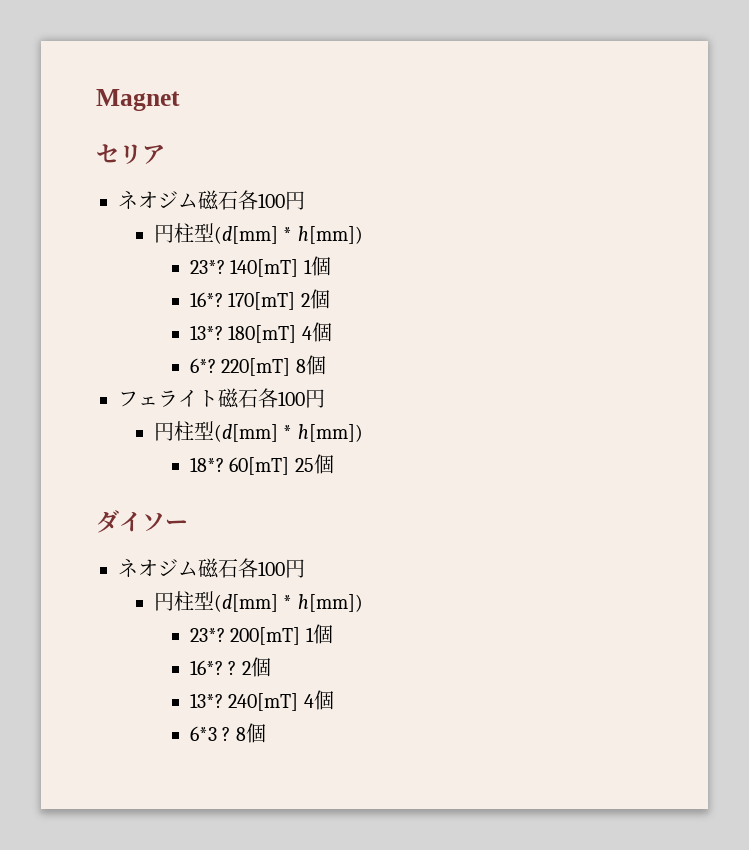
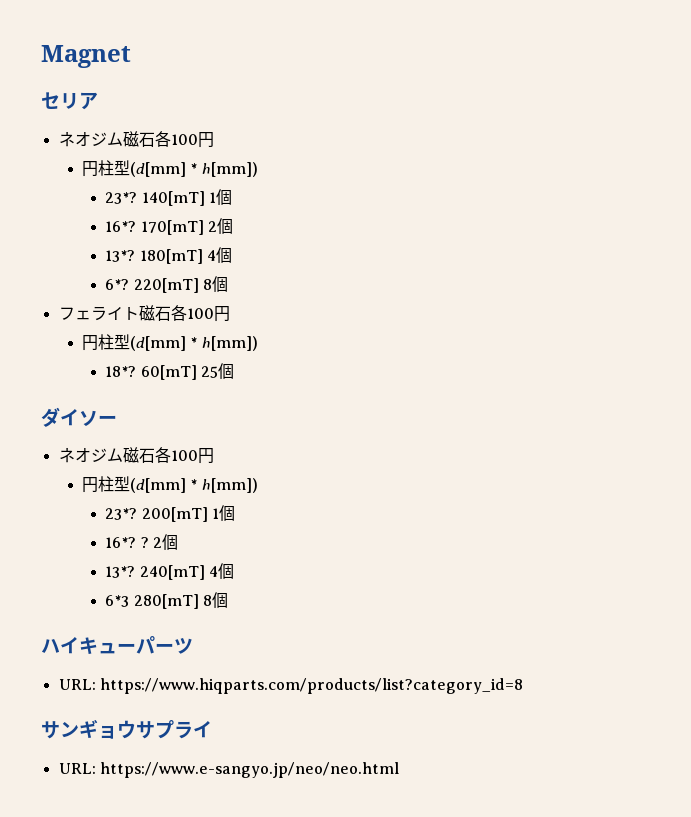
[222,723,266,743] ? 8個 -> [133,592,229,609] [41,636,193,654] [58,678,523,694] [41,720,212,739] [58,762,399,778] 280[mT] 8個 // ハイキューパーツ // URL: https://www.hiqparts.com/products/list?category_id=8 // サンギョウサプライ // URL: https://www.e-sangyo.jp/neo/neo.html

